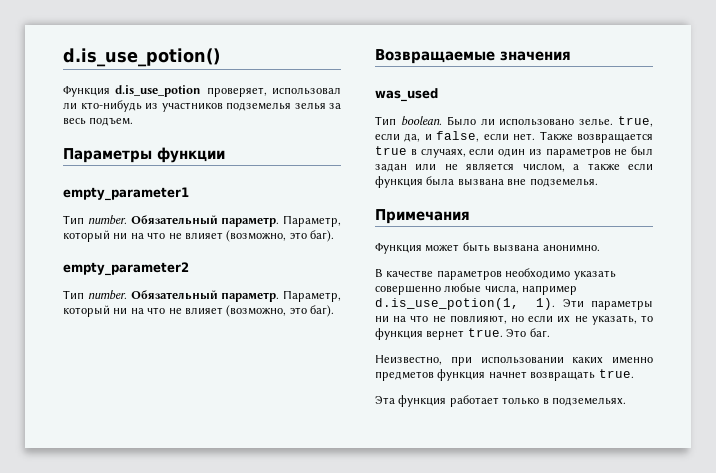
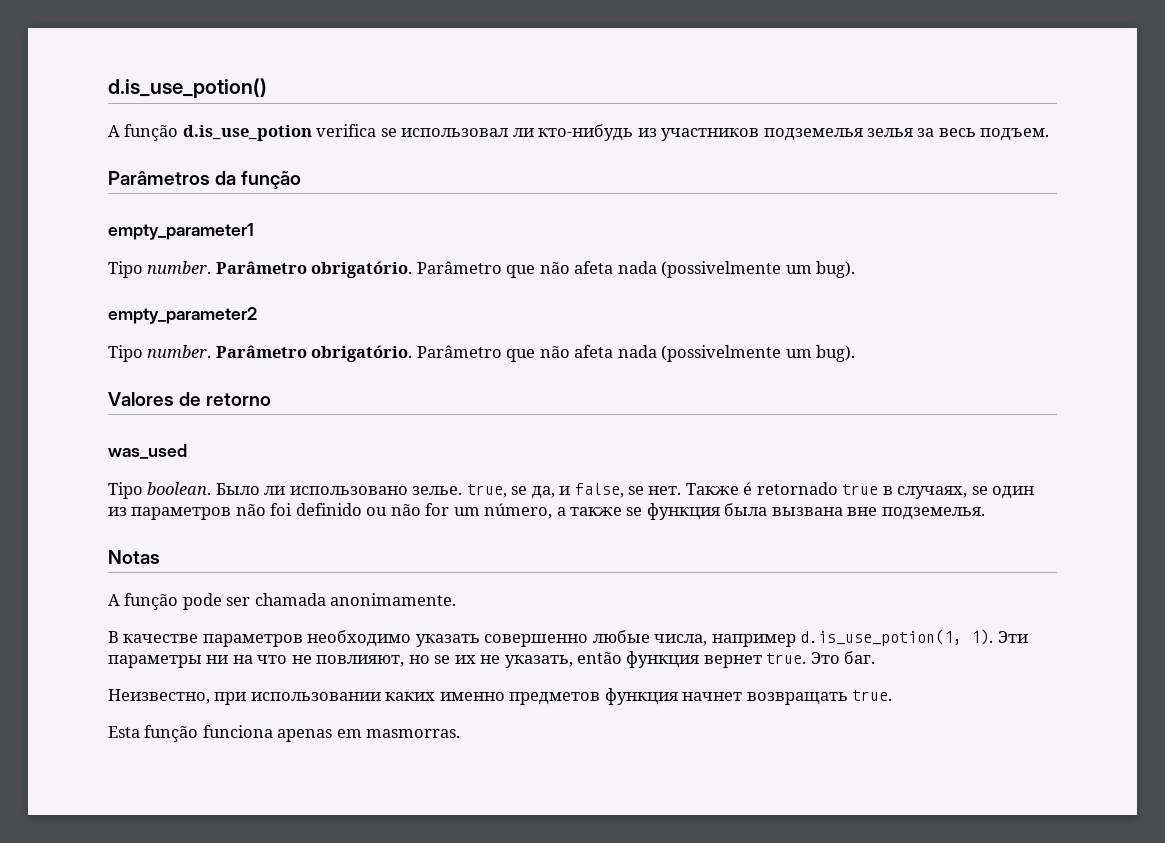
[63,85,267,97] Функция d.is_use_potion проверяет, -> [108,124,397,141] A função d.is_use_potion verifica se
[63,147,225,163] [63,187,189,201] [63,215,341,227] [63,230,334,242] [63,262,189,276] [63,290,341,302] [63,305,334,317] [375,49,571,64] Параметры функции // empty_parameter1 // Тип number. Обязательный параметр. Параметр, который ни на что не влияет (возможно, это баг). // empty_parameter2 // Тип number. Обязательный параметр. Параметр, который ни на что не влияет (возможно, это баг). // Возвращаемые значения -> [108,171,302,189] [108,223,254,240] [108,261,856,278] [108,307,257,324] [108,345,856,362] [108,392,272,406] Parâmetros da função // empty_parameter1 // Tipo number. Parâmetro obrigatório. Parâmetro que não afeta nada (possivelmente um bug). // empty_parameter2 // Tipo number. Parâmetro obrigatório. Parâmetro que não afeta nada (possivelmente um bug). // Valores de retorno
[375,116,396,125] Тип -> [108,482,143,499] Tipo
[375,133,400,140] если -> [511,486,528,495] se
[483,133,509,140] если -> [628,486,645,495] se
[577,133,653,143] возвращается -> [743,482,838,495] é retornado
[469,148,495,155] если -> [971,486,988,495] se
[614,146,653,156] [375,163,565,172] не был задан или не является числом, -> [235,503,553,519] não foi definido ou não for um número,
[628,163,653,170] если -> [626,507,643,516] se
[375,209,470,224] [375,242,600,254] Примечания // Функция может быть вызвана анонимно. -> [108,550,160,564] [108,593,457,610] Notas // A função pode ser chamada anonimamente.
[528,315,554,322] если -> [434,655,451,664] se
[641,315,653,322] то -> [577,652,623,664] então
[375,395,626,407] Эта функция работает только в подземельях. -> [108,725,461,742] Esta função funciona apenas em masmorras.

